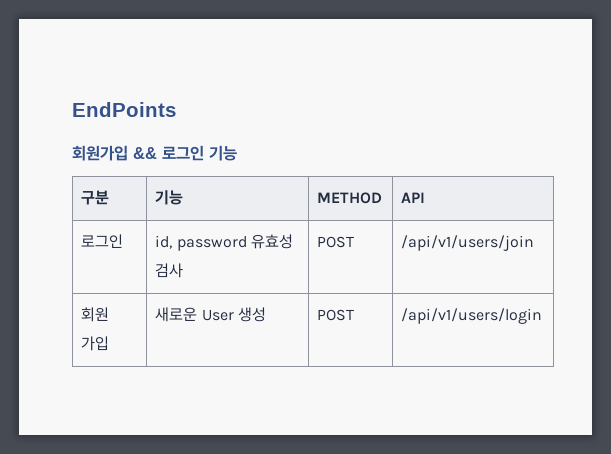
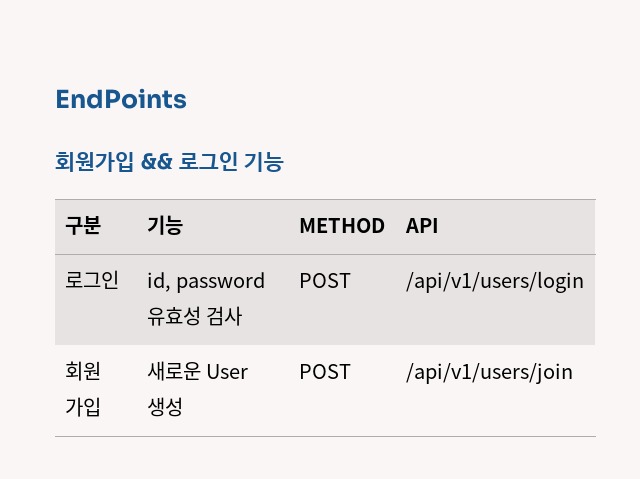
[401,235,535,251] /api/v1/users/join -> [405,271,584,293] /api/v1/users/login
[401,308,543,324] /api/v1/users/login -> [405,363,573,384] /api/v1/users/join

